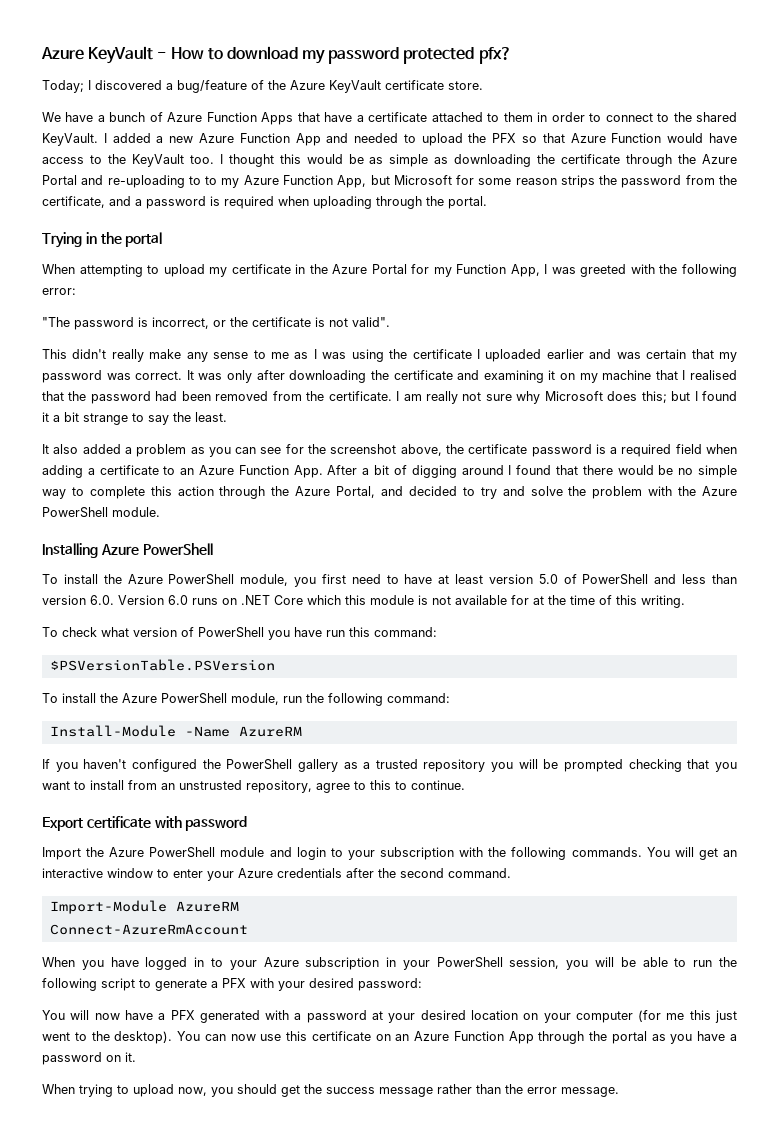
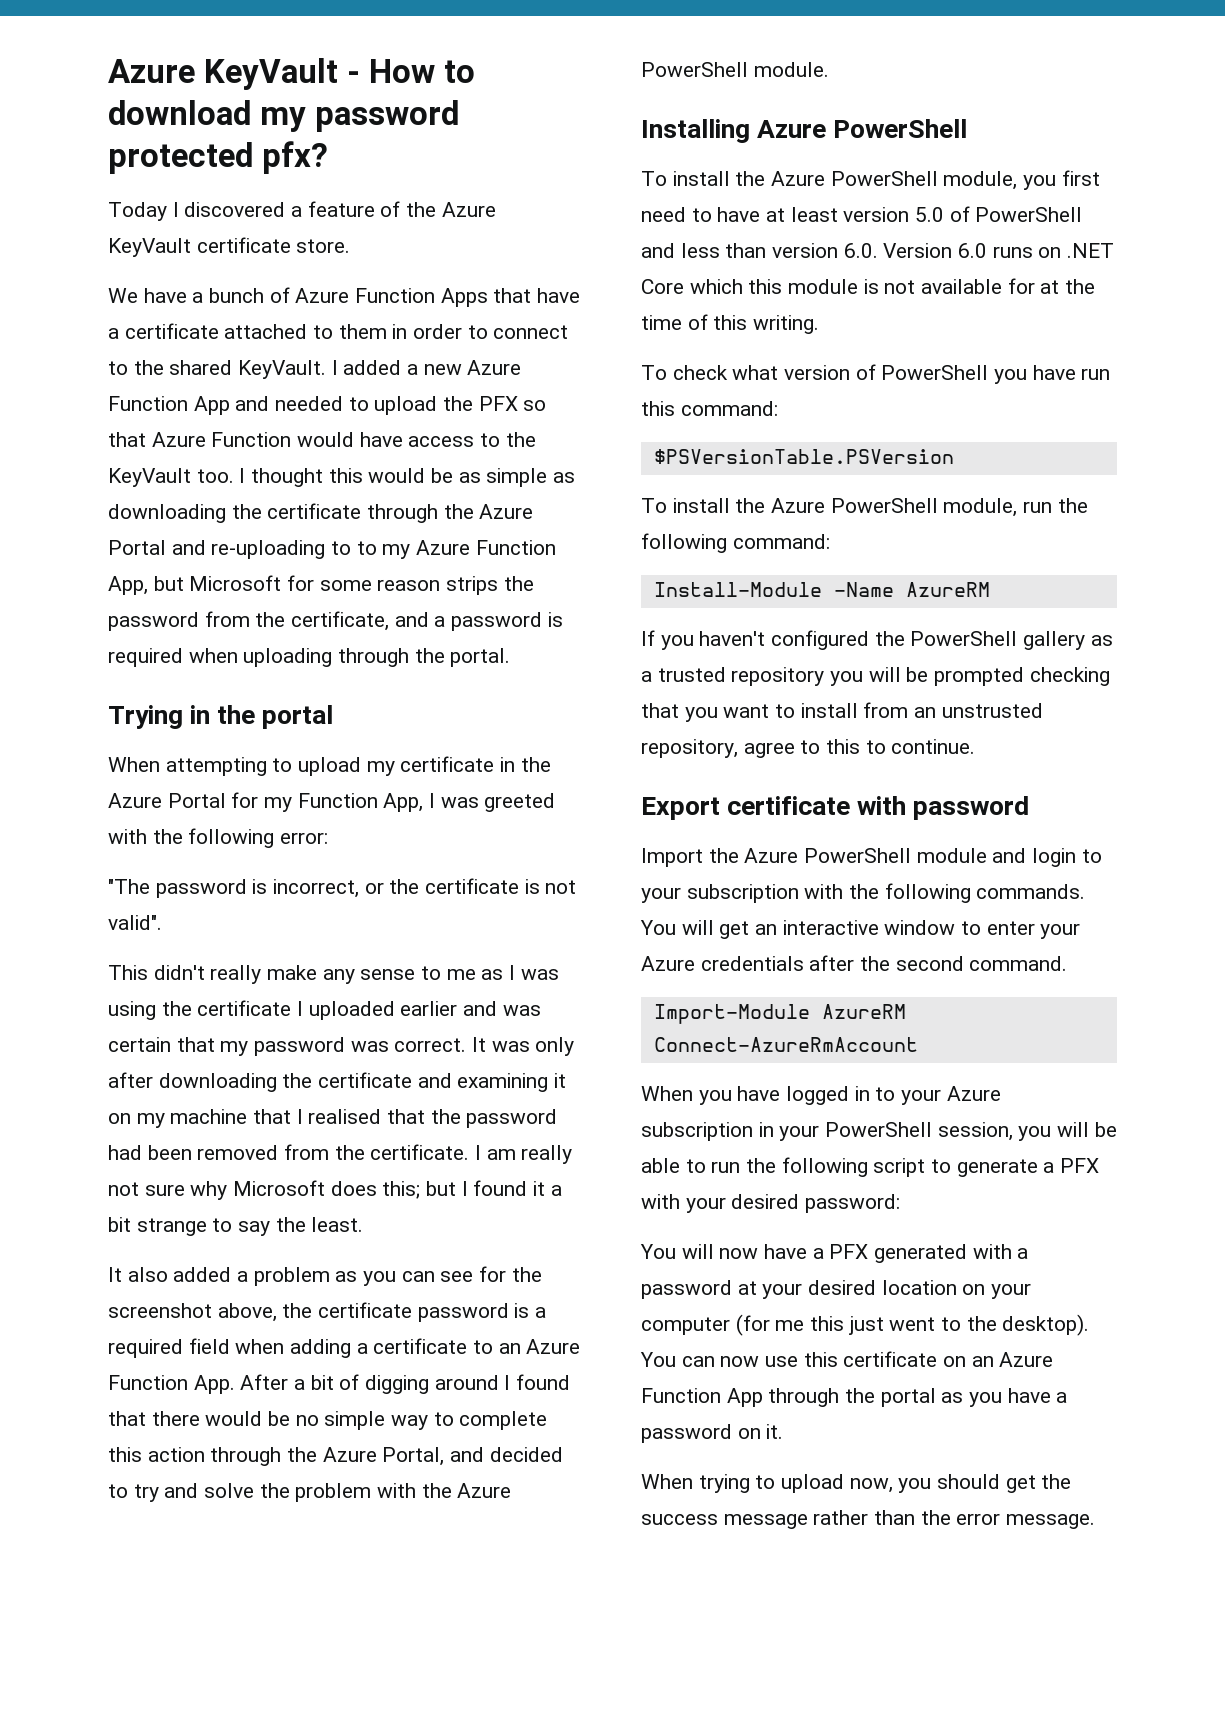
[42,80,84,93] Today; -> [108,202,167,221] Today
[177,80,247,93] bug/feature -> [307,201,375,217] feature

